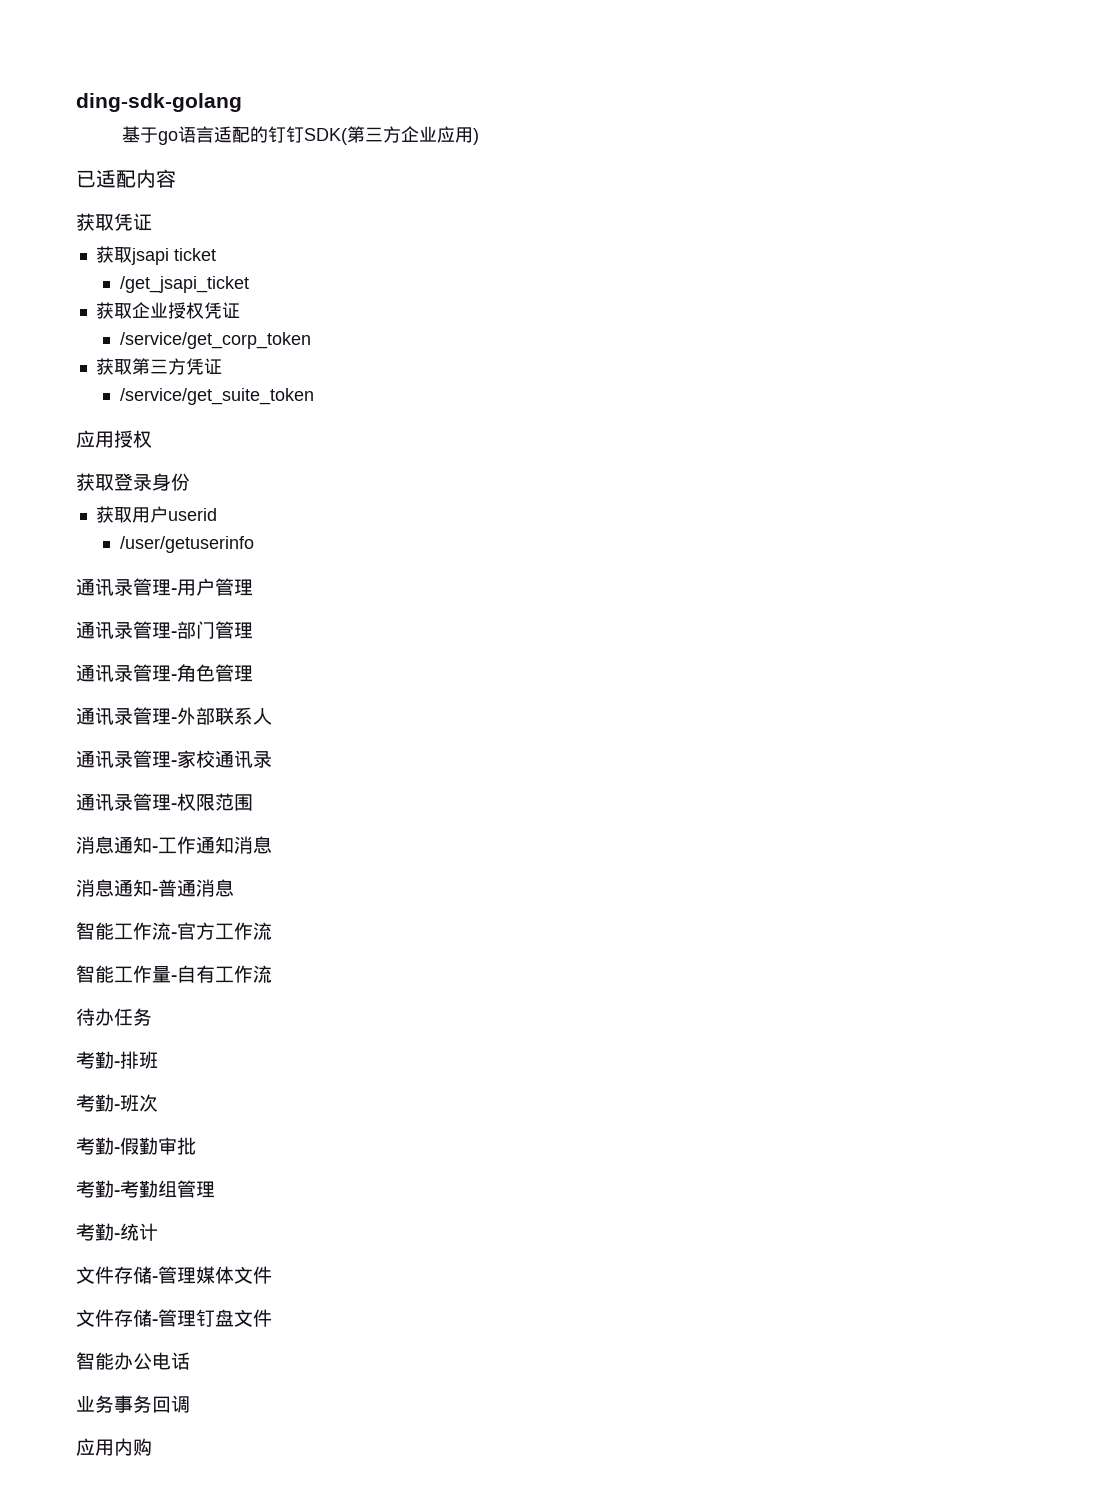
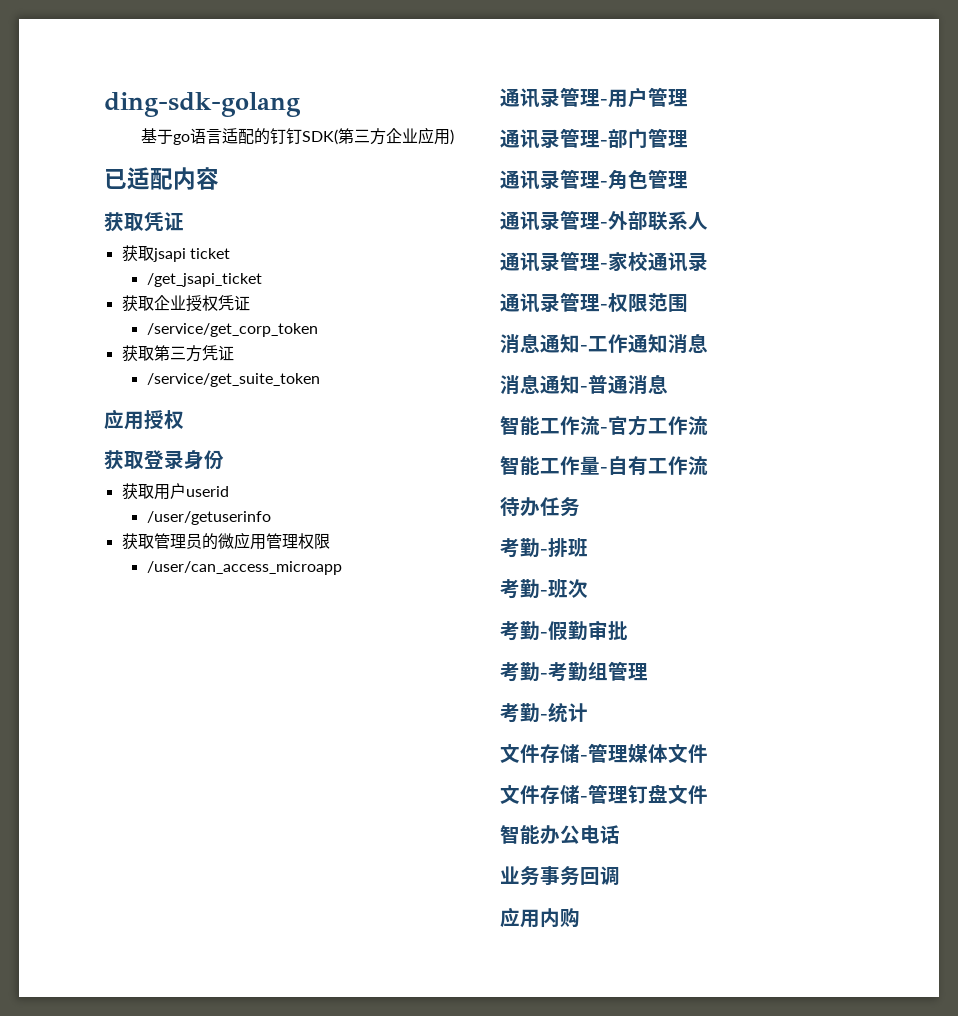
(254, 544) none -> [121,532,330,550] [146,561,342,575] // 获取管理员的微应用管理权限 // /user/can_access_microapp

